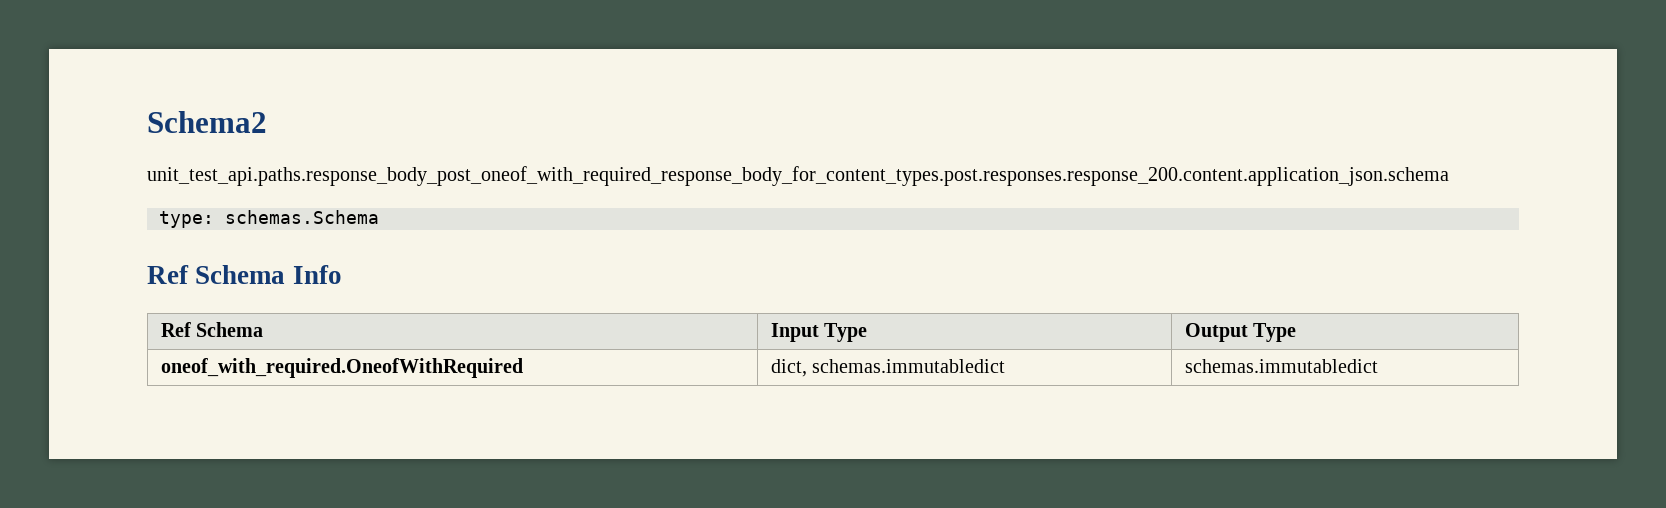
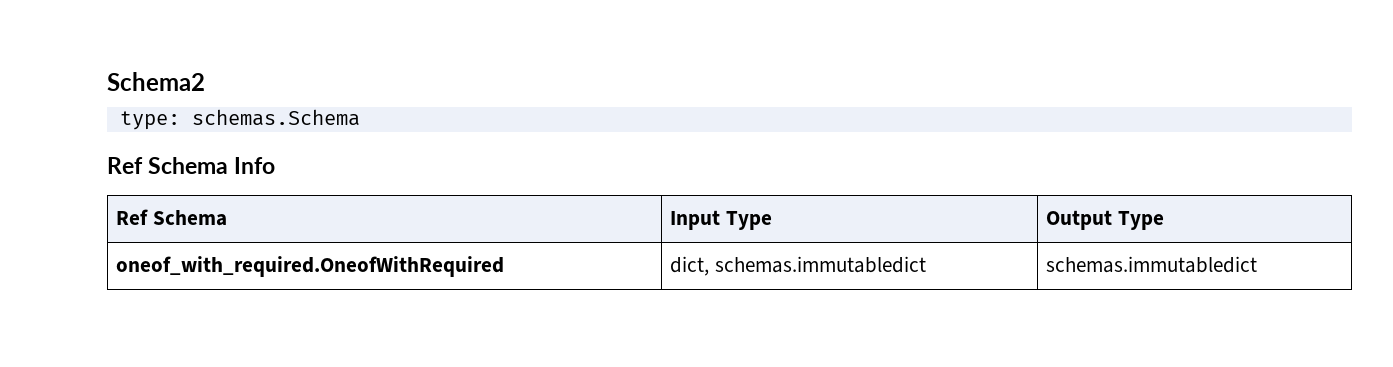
[147,166,1449,186] // unit_test_api.paths.response_body_post_oneof_with_required_response_body_for_content_types.post.responses.response_200.content.application_json.schema -> (205, 81) none

